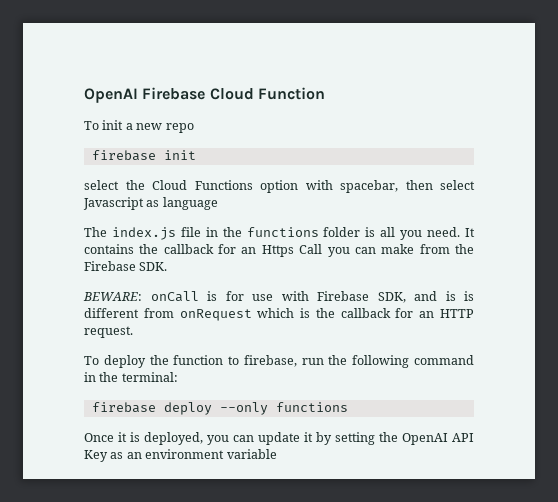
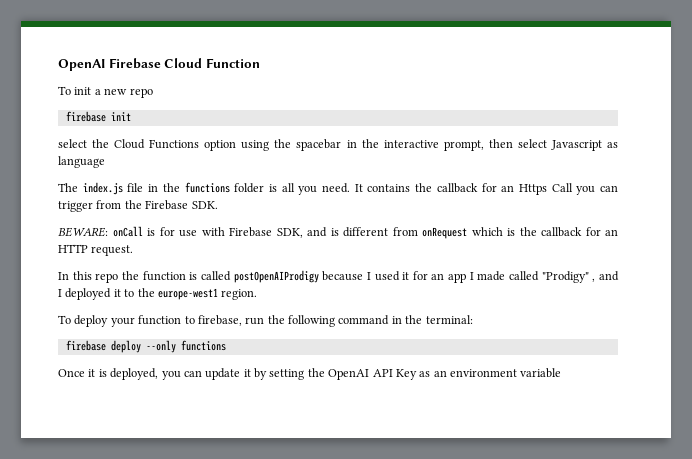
[305,180,398,193] with spacebar, -> [241,139,484,151] using the spacebar in the interactive prompt,
[381,244,415,254] make -> [58,201,93,212] trigger
[464,291,474,301] is -> (339, 232) none
(133, 332) none -> [58,270,619,283] [58,288,258,300] // In this repo the function is called postOpenAIProdigy because I used it for an app I made called "Prodigy" , and I deployed it to the europe-west1 region.
[149,355,169,365] the -> [110,317,135,327] your

